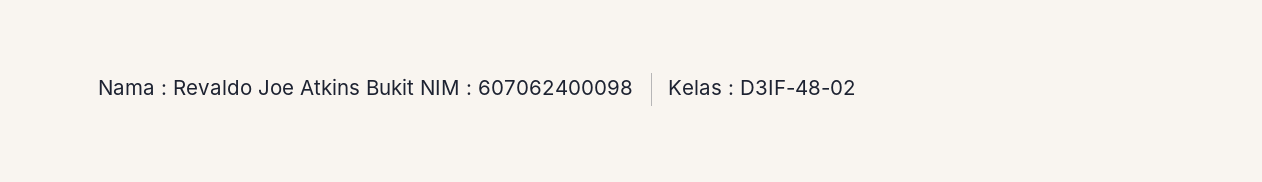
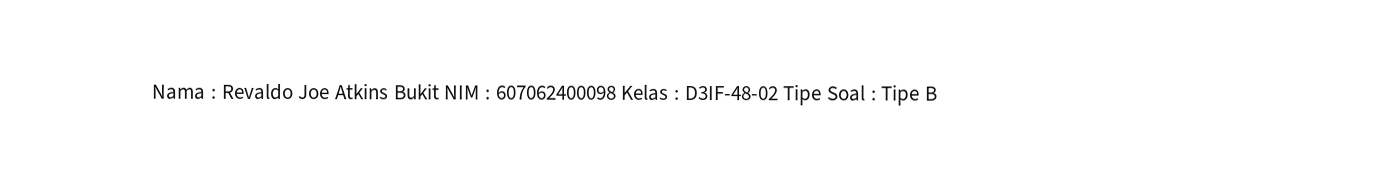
(856, 87) none -> [782,84,939,106] Tipe Soal : Tipe B

